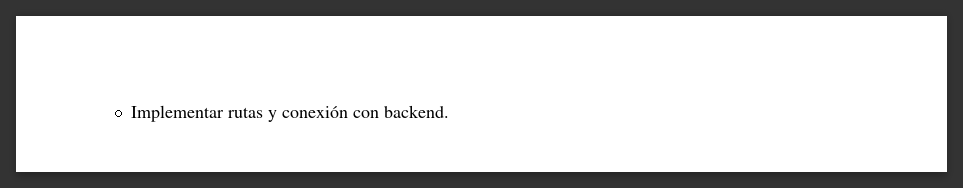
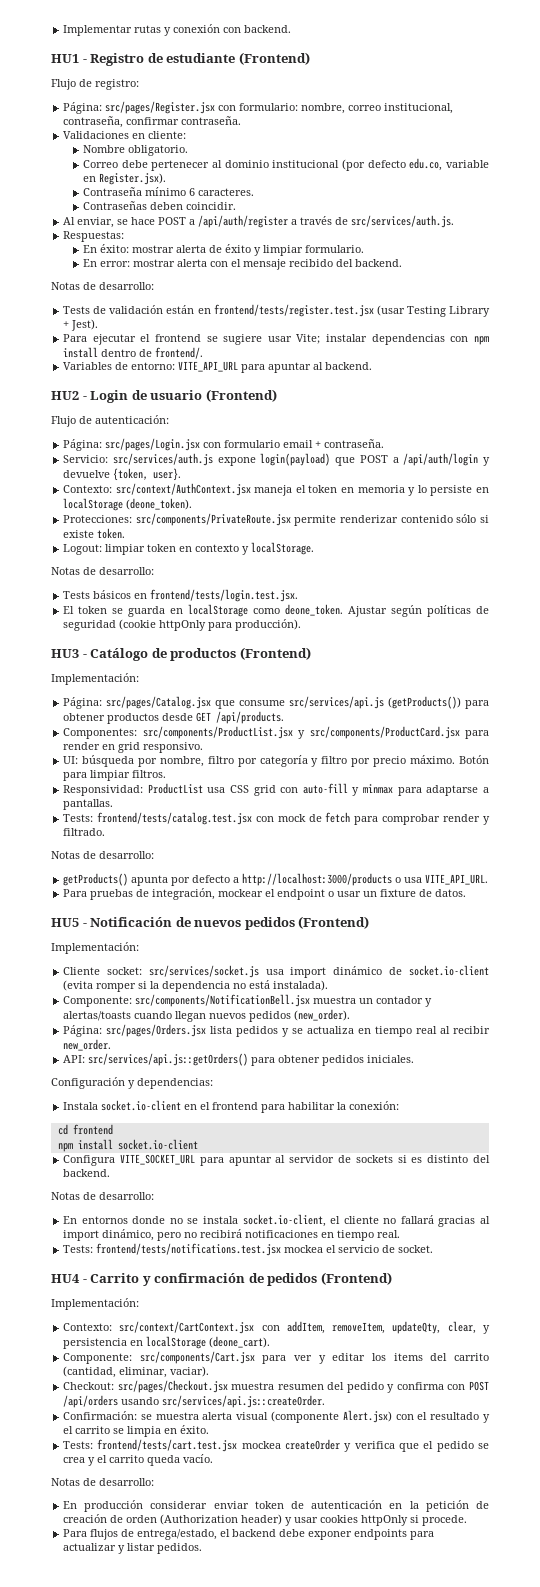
(449, 111) none -> [51,52,310,66] [51,79,139,90] [63,101,454,114] [63,116,242,128] [63,131,187,139] [83,145,189,156] [83,158,490,171] [83,173,167,185] [83,187,255,196] [83,201,237,210] [63,215,455,228] [63,231,125,242] [83,244,365,256] [83,259,403,270] [51,282,154,290] [63,304,491,317] [63,319,99,331] [63,334,489,345] [63,347,204,359] [63,361,373,373] [51,389,277,403] [51,415,169,427] [63,438,385,451] [63,453,491,466] [63,468,182,481] [63,483,489,496] [63,498,193,511] [63,513,489,526] [63,528,126,539] [63,542,315,555] [51,567,154,575] [63,589,299,602] [63,604,490,617] [63,619,302,631] [51,647,311,661] [51,673,139,685] [63,696,489,709] [63,711,285,724] [63,726,489,739] [63,742,204,753] [63,755,489,767] [63,770,167,781] [63,783,489,796] [63,799,114,810] [63,812,491,825] [63,828,106,836] [51,851,154,859] [63,873,489,886] [63,888,467,900] [51,916,370,930] [51,942,139,954] [63,965,489,978] [63,980,329,992] [63,994,433,1007] [63,1009,351,1022] [63,1024,491,1037] [63,1039,112,1051] [63,1053,415,1066] [51,1077,213,1089] [63,1100,400,1113] [57,1124,113,1135] [57,1139,198,1152] [63,1154,490,1166] [63,1169,111,1177] [51,1192,154,1200] [63,1214,490,1227] [63,1229,401,1241] [63,1243,434,1256] [51,1272,392,1286] [51,1298,139,1310] [63,1321,490,1334] [63,1336,271,1349] [63,1351,490,1364] [63,1366,210,1378] [63,1380,489,1393] [63,1395,326,1408] [63,1410,491,1423] [63,1425,210,1437] [63,1439,489,1452] [63,1454,214,1466] [51,1478,154,1486] [63,1500,489,1512] [63,1514,468,1526] [63,1529,435,1540] [63,1543,203,1554] // HU1 - Registro de estudiante (Frontend) // Flujo de registro: // Página: src/pages/Register.jsx con formulario: nombre, correo institucional, contraseña, confirmar contraseña. // Validaciones en cliente: // Nombre obligatorio. // Correo debe pertenecer al dominio institucional (por defecto edu.co, variable en Register.jsx). // Contraseña mínimo 6 caracteres. // Contraseñas deben coincidir. // Al enviar, se hace POST a /api/auth/register a través de src/services/auth.js. // Respuestas: // En éxito: mostrar alerta de éxito y limpiar formulario. // En error: mostrar alerta con el mensaje recibido del backend. // Notas de desarrollo: // Tests de validación están en frontend/tests/register.test.jsx (usar Testing Library + Jest). // Para ejecutar el frontend se sugiere usar Vite; instalar dependencias con npm install dentro de frontend/. // Variables de entorno: VITE_API_URL para apuntar al backend. // HU2 - Login de usuario (Frontend) // Flujo de autenticación: // Página: src/pages/Login.jsx con formulario email + contraseña. // Servicio: src/services/auth.js expone login(payload) que POST a /api/auth/login y devuelve {token, user}. // Contexto: src/context/AuthContext.jsx maneja el token en memoria y lo persiste en localStorage (deone_token). // Protecciones: src/components/PrivateRoute.jsx permite renderizar contenido sólo si existe token. // Logout: limpiar token en contexto y localStorage. // Notas de desarrollo: // Tests básicos en frontend/tests/login.test.jsx. // El token se guarda en localStorage como deone_token. Ajustar según políticas de seguridad (cookie httpOnly para producción). // HU3 - Catálogo de productos (Frontend) // Implementación: // Página: src/pages/Catalog.jsx que consume src/services/api.js (getProducts()) para obtener productos desde GET /api/products. // Componentes: src/components/ProductList.jsx y src/components/ProductCard.jsx para render en grid responsivo. // UI: búsqueda por nombre, filtro por categoría y filtro por precio máximo. Botón para limpiar filtros. // Responsividad: ProductList usa CSS grid con auto-fill y minmax para adaptarse a pantallas. // Tests: frontend/tests/catalog.test.jsx con mock de fetch para comprobar render y filtrado. // Notas de desarrollo: // getProducts() apunta por defecto a http://localhost:3000/products o usa VITE_API_URL. // Para pruebas de integración, mockear el endpoint o usar un fixture de datos. // HU5 - Notificación de nuevos pedidos (Frontend) // Implementación: // Cliente socket: src/services/socket.js usa import dinámico de socket.io-client (evita romper si la dependencia no está instalada). // Componente: src/components/NotificationBell.jsx muestra un contador y alertas/toasts cuando llegan nuevos pedidos (new_order). // Página: src/pages/Orders.jsx lista pedidos y se actualiza en tiempo real al recibir new_order. // API: src/services/api.js::getOrders() para obtener pedidos iniciales. // Configuración y dependencias: // Instala socket.io-client en el frontend para habilitar la conexión: // cd frontend // npm install socket.io-client // Configura VITE_SOCKET_URL para apuntar al servidor de sockets si es distinto del backend. // Notas de desarrollo: // En entornos donde no se instala socket.io-client, el cliente no fallará gracias al import dinámico, pero no recibirá notificaciones en tiempo real. // Tests: frontend/tests/notifications.test.jsx mockea el servicio de socket. // HU4 - Carrito y confirmación de pedidos (Frontend) // Implementación: // Contexto: src/context/CartContext.jsx con addItem, removeItem, updateQty, clear, y persistencia en localStorage (deone_cart). // Componente: src/components/Cart.jsx para ver y editar los items del carrito (cantidad, eliminar, vaciar). // Checkout: src/pages/Checkout.jsx muestra resumen del pedido y confirma con POST /api/orders usando src/services/api.js::createOrder. // Confirmación: se muestra alerta visual (componente Alert.jsx) con el resultado y el carrito se limpia en éxito. // Tests: frontend/tests/cart.test.jsx mockea createOrder y verifica que el pedido se crea y el carrito queda vacío. // Notas de desarrollo: // En producción considerar enviar token de autenticación en la petición de creación de orden (Authorization header) y usar cookies httpOnly si procede. // Para flujos de entrega/estado, el backend debe exponer endpoints para actualizar y listar pedidos.

